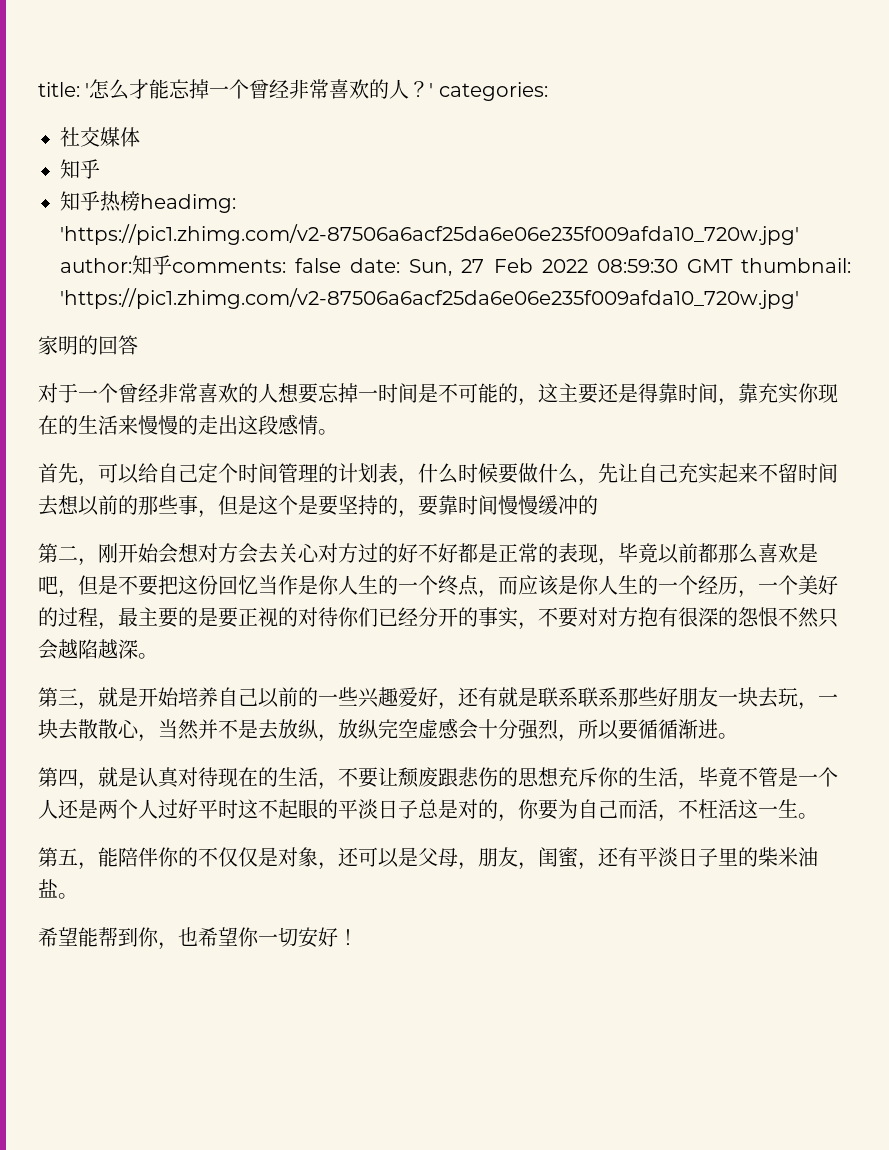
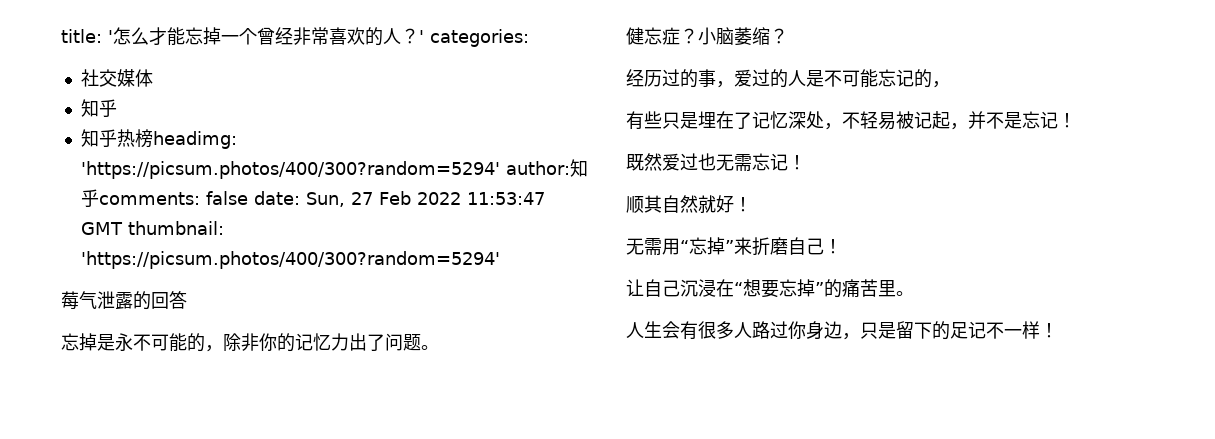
[60,224,799,245] 'https://pic1.zhimg.com/v2-87506a6acf25da6e06e235f009afda10_720w.jpg' -> [80,161,500,179] 'https://picsum.photos/400/300?random=5294'
[596,259,678,273] 08:59:30 -> [466,192,545,205] 11:53:47
[60,288,799,309] [38,335,78,355] 'https://pic1.zhimg.com/v2-87506a6acf25da6e06e235f009afda10_720w.jpg' // 家明 -> [80,251,500,269] [61,291,133,310] 'https://picsum.photos/400/300?random=5294' // 莓气泄露
[38,383,838,406] [38,414,338,435] [38,463,838,486] [38,495,598,518] [38,543,818,566] [38,575,838,598] [38,607,838,630] [38,639,158,660] [38,687,838,710] [38,718,738,742] [38,767,838,790] [38,799,818,822] [38,847,818,870] [38,879,78,899] [38,927,338,950] 对于一个曾经非常喜欢的人想要忘掉一时间是不可能的，这主要还是得靠时间，靠充实你现在的生活来慢慢的走出这段感情。 // 首先，可以给自己定个时间管理的计划表，什么时候要做什么，先让自己充实起来不留时间去想以前的那些事，但是这个是要坚持的，要靠时间慢慢缓冲的 // 第二，刚开始会想对方会去关心对方过的好不好都是正常的表现，毕竟以前都那么喜欢是吧，但是不要把这份回忆当作是你人生的一个终点，而应该是你人生的一个经历，一个美好的过程，最主要的是要正视的对待你们已经分开的事实，不要对对方抱有很深的怨恨不然只会越陷越深。 // 第三，就是开始培养自己以前的一些兴趣爱好，还有就是联系联系那些好朋友一块去玩，一块去散散心，当然并不是去放纵，放纵完空虚感会十分强烈，所以要循循渐进。 // 第四，就是认真对待现在的生活，不要让颓废跟悲伤的思想充斥你的生活，毕竟不管是一个人还是两个人过好平时这不起眼的平淡日子总是对的，你要为自己而活，不枉活这一生。 // 第五，能陪伴你的不仅仅是对象，还可以是父母，朋友，闺蜜，还有平淡日子里的柴米油盐。 // 希望能帮到你，也希望你一切安好 -> [61,333,439,352] [626,27,788,45] [626,69,950,88] [626,111,1076,130] [626,153,806,171] [626,195,752,213] [626,237,842,256] [626,279,914,298] [626,321,1040,340] 忘掉是永不可能的，除非你的记忆力出了问题。 // 健忘症？小脑萎缩？ // 经历过的事，爱过的人是不可能忘记的， // 有些只是埋在了记忆深处，不轻易被记起，并不是忘记！ // 既然爱过也无需忘记！ // 顺其自然就好！ // 无需用“忘掉”来折磨自己！ // 让自己沉浸在“想要忘掉”的痛苦里。 // 人生会有很多人路过你身边，只是留下的足记不一样

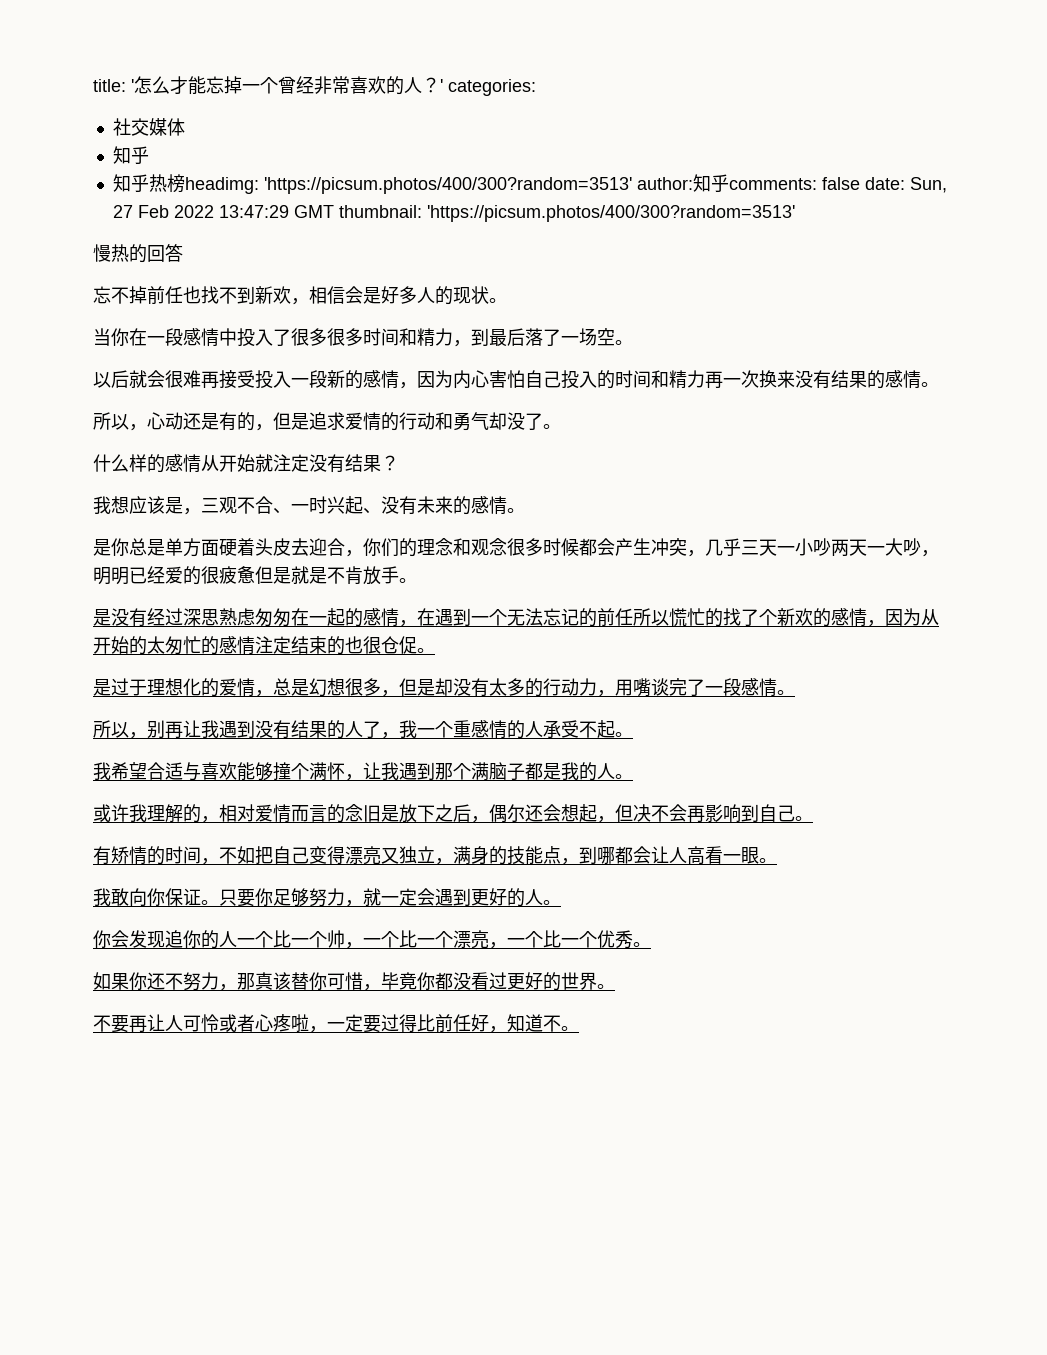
[80,161,500,179] 'https://picsum.photos/400/300?random=5294' -> [263,177,632,194] 'https://picsum.photos/400/300?random=3513'
[466,192,545,205] 11:53:47 -> [218,205,289,218] 13:47:29
[80,251,500,269] [61,291,133,310] 'https://picsum.photos/400/300?random=5294' // 莓气泄露 -> [426,205,795,222] [93,244,129,262] 'https://picsum.photos/400/300?random=3513' // 慢热
[79,333,439,352] [626,27,788,45] [626,69,950,88] [626,111,1076,130] [626,153,806,171] [626,195,752,213] [626,237,842,256] [626,279,914,298] [626,321,1058,340] 掉是永不可能的，除非你的记忆力出了问题。 // 健忘症？小脑萎缩？ // 经历过的事，爱过的人是不可能忘记的， // 有些只是埋在了记忆深处，不轻易被记起，并不是忘记！ // 既然爱过也无需忘记！ // 顺其自然就好！ // 无需用“忘掉”来折磨自己！ // 让自己沉浸在“想要忘掉”的痛苦里。 // 人生会有很多人路过你身边，只是留下的足记不一样！ -> [111,286,507,305] [93,328,633,347] [93,370,939,389] [93,412,561,431] [93,454,399,473] [93,496,525,515] [93,538,939,557] [93,566,417,585] [93,608,939,627] [93,636,435,655] [93,678,795,697] [93,720,633,739] [93,762,633,781] [93,804,813,823] [93,846,777,865] [93,888,561,907] [93,930,651,949] [93,972,615,991] [93,1014,579,1033] 不掉前任也找不到新欢，相信会是好多人的现状。 // 当你在一段感情中投入了很多很多时间和精力，到最后落了一场空。 // 以后就会很难再接受投入一段新的感情，因为内心害怕自己投入的时间和精力再一次换来没有结果的感情。 // 所以，心动还是有的，但是追求爱情的行动和勇气却没了。 // 什么样的感情从开始就注定没有结果？ // 我想应该是，三观不合、一时兴起、没有未来的感情。 // 是你总是单方面硬着头皮去迎合，你们的理念和观念很多时候都会产生冲突，几乎三天一小吵两天一大吵，明明已经爱的很疲惫但是就是不肯放手。 // 是没有经过深思熟虑匆匆在一起的感情，在遇到一个无法忘记的前任所以慌忙的找了个新欢的感情，因为从开始的太匆忙的感情注定结束的也很仓促。 // 是过于理想化的爱情，总是幻想很多，但是却没有太多的行动力，用嘴谈完了一段感情。 // 所以，别再让我遇到没有结果的人了，我一个重感情的人承受不起。 // 我希望合适与喜欢能够撞个满怀，让我遇到那个满脑子都是我的人。 // 或许我理解的，相对爱情而言的念旧是放下之后，偶尔还会想起，但决不会再影响到自己。 // 有矫情的时间，不如把自己变得漂亮又独立，满身的技能点，到哪都会让人高看一眼。 // 我敢向你保证。只要你足够努力，就一定会遇到更好的人。 // 你会发现追你的人一个比一个帅，一个比一个漂亮，一个比一个优秀。 // 如果你还不努力，那真该替你可惜，毕竟你都没看过更好的世界。 // 不要再让人可怜或者心疼啦，一定要过得比前任好，知道不。

